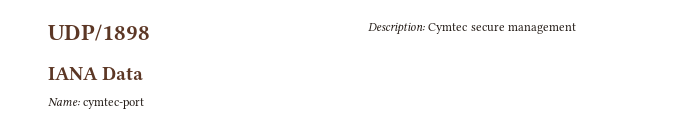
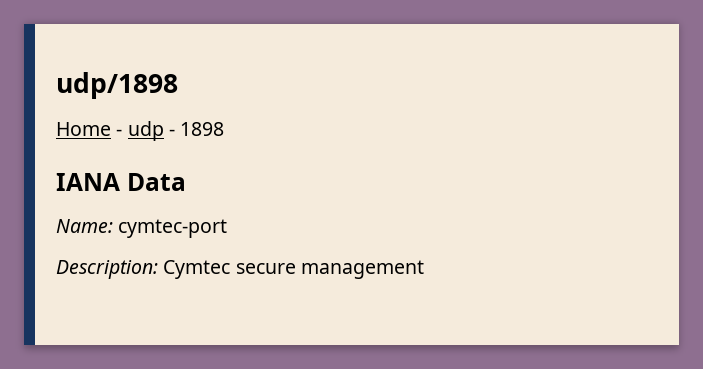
[48,24,150,41] UDP/1898 -> [56,72,178,99] [56,121,225,141] udp/1898 // Home - udp - 1898

